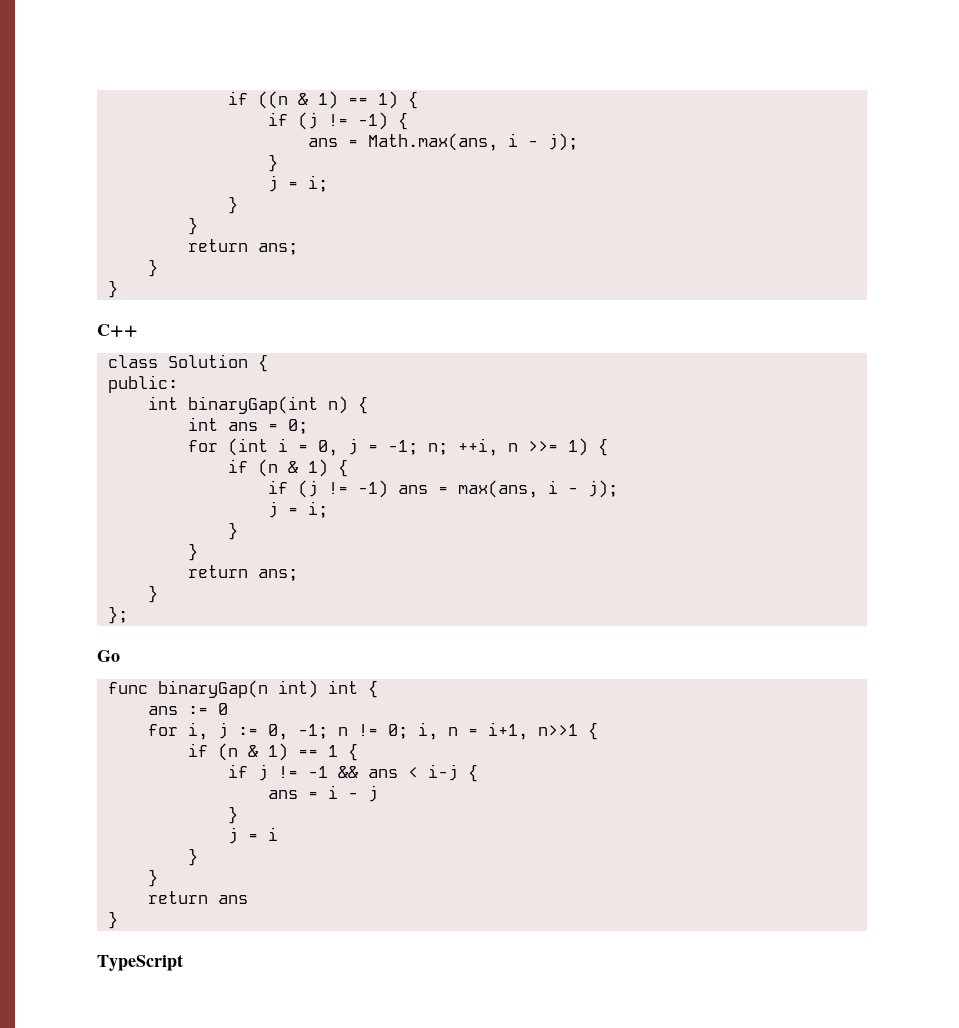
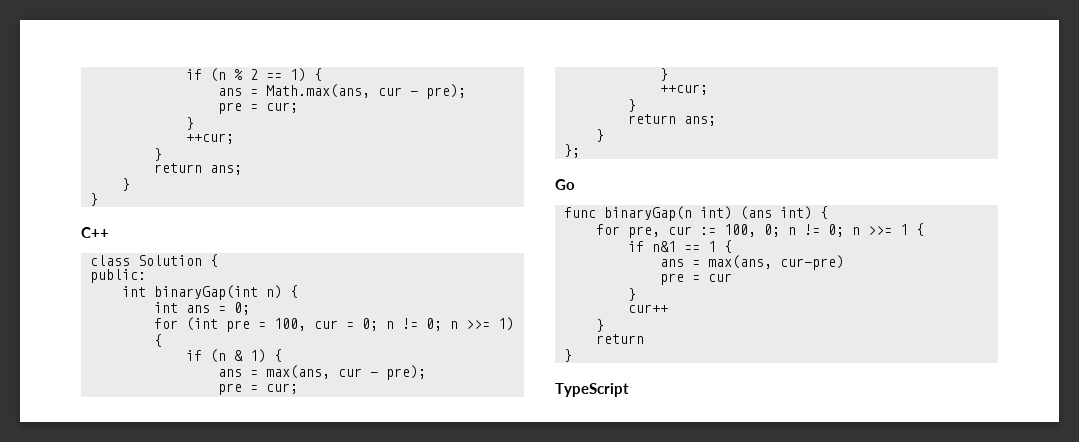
[227,91,338,109] if ((n & 1) -> [185,68,258,82] if (n % 2
[267,112,408,130] [307,133,578,151] [267,154,278,172] [267,175,328,192] [227,196,238,214] if (j != -1) { // ans = Math.max(ans, i - j); // } // j = i; // } -> [217,84,466,99] [217,102,298,114] [185,117,194,130] [185,133,234,144] ans = Math.max(ans, cur - pre); // pre = cur; // } // ++cur;
[277,438,498,456] i = 0, j = -1; n; ++i, -> [225,318,442,332] pre = 100, cur = 0; n != 0;
[267,480,618,498] [267,501,328,518] [227,522,238,540] if (j != -1) ans = max(ans, i - j); // j = i; // } -> [217,365,426,380] [217,383,298,395] [659,68,668,81] [659,84,708,95] ans = max(ans, cur - pre); // pre = cur; // } // ++cur;
[327,680,378,698] [147,703,228,715] [147,722,598,740] [187,743,288,761] int { // ans := 0 // for i, j := 0, -1; n != 0; i, n = i+1, n>>1 { // if (n & 1) -> [739,206,828,220] [595,223,924,238] [627,241,676,252] (ans int) { // for pre, cur := 100, 0; n != 0; n >>= 1 { // if n&1
[227,764,478,782] [267,785,378,802] [227,806,238,824] [227,827,278,844] [187,848,198,866] [147,869,158,887] [147,891,248,904] if j != -1 && ans < i-j { // ans = i - j // } // j = i // } // } // return ans -> [659,255,844,270] [659,273,732,285] [627,288,636,301] [627,304,668,313] [595,319,604,332] [595,334,644,344] ans = max(ans, cur-pre) // pre = cur // } // cur++ // } // return

